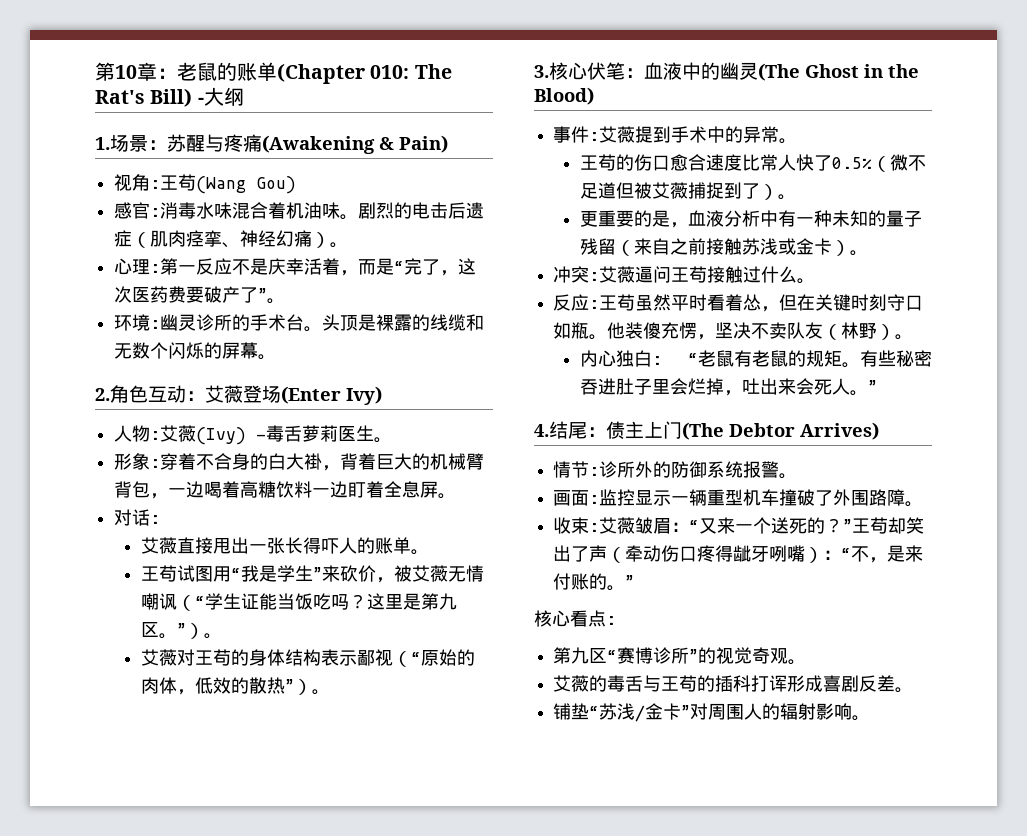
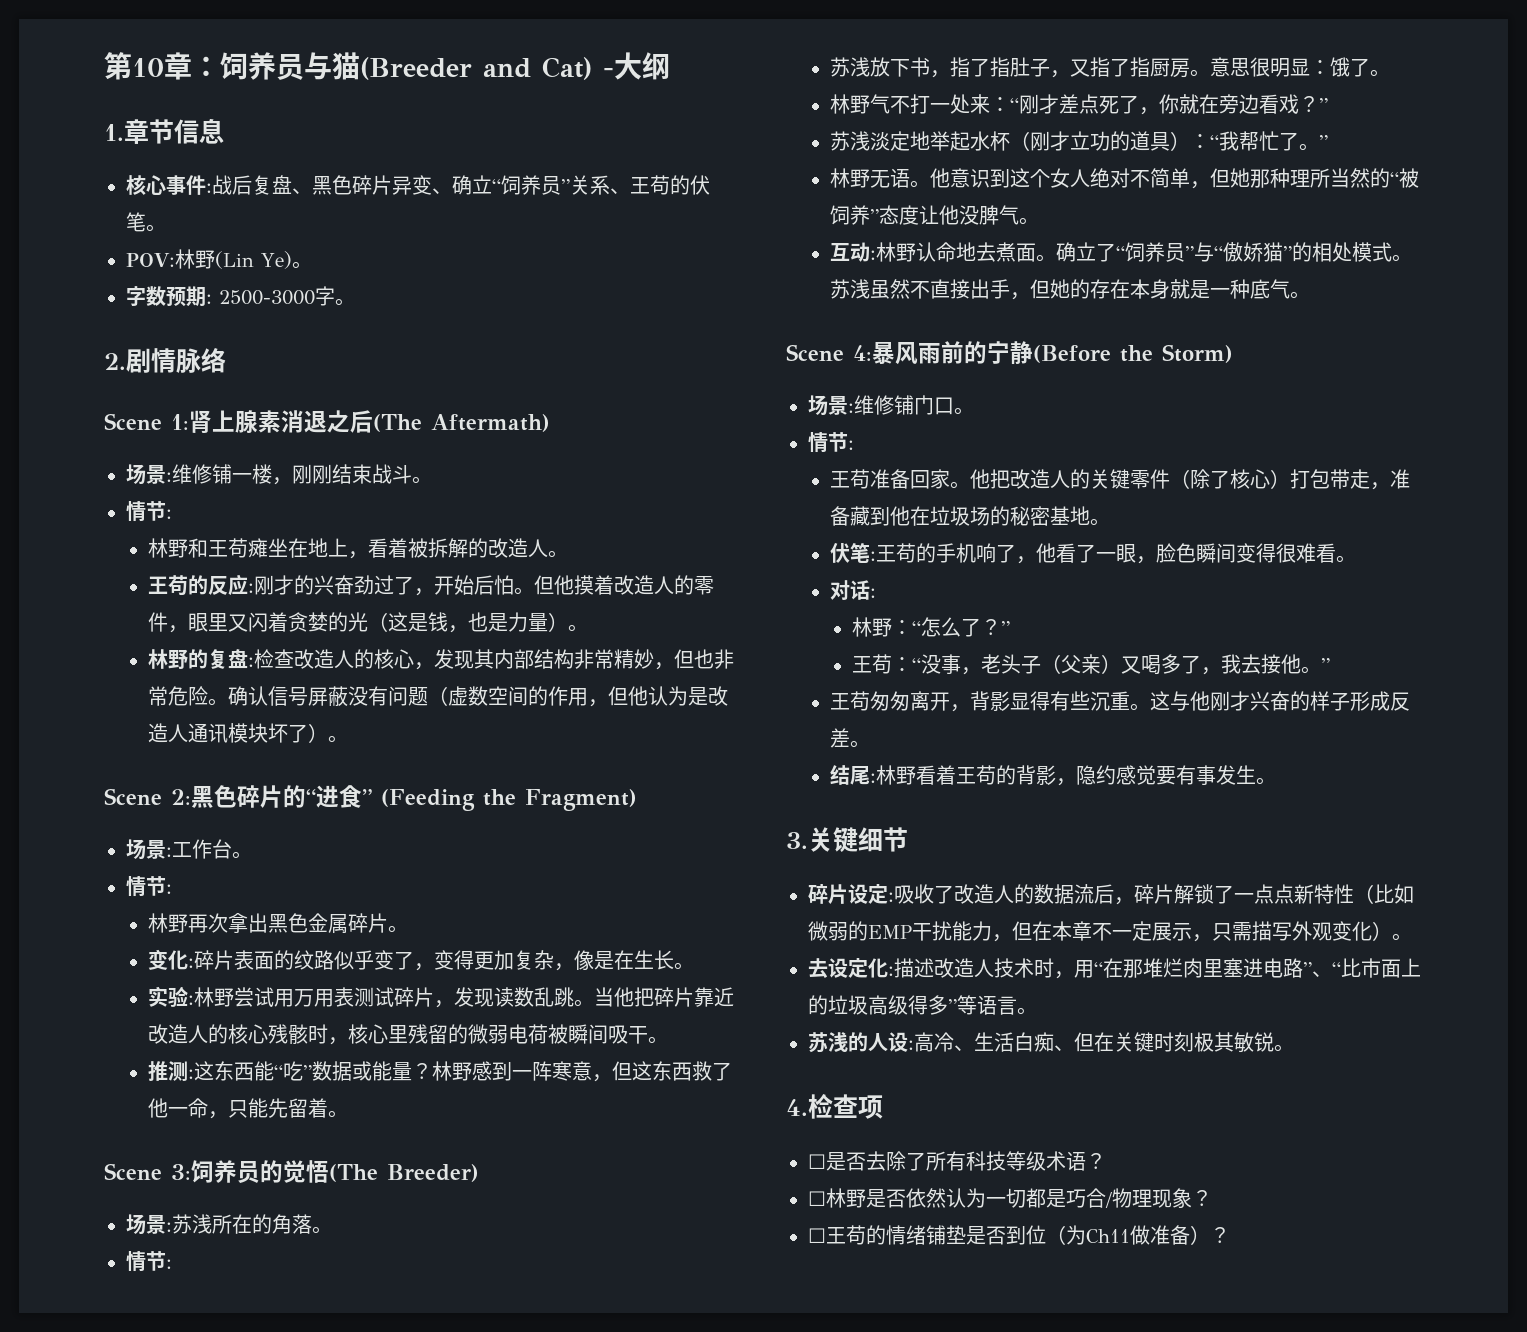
[177,62,452,84] [95,87,244,107] [95,134,448,154] [114,174,297,194] [114,202,485,220] [114,230,349,248] [114,258,477,276] [114,286,286,304] [114,314,485,332] [114,342,277,360] [95,385,382,405] [114,425,393,445] [114,453,485,471] [114,481,457,499] [114,509,161,526] [141,537,430,555] [141,565,485,583] [141,593,458,611] [141,622,223,639] [141,649,476,667] [141,677,331,695] [534,62,919,81] [534,87,594,105] [553,126,798,144] [580,154,927,172] [580,182,797,200] [580,210,923,228] [580,238,869,256] [553,266,816,284] [553,294,780,312] 老鼠的账单(Chapter 010: The Rat's Bill) -大纲 // 1.场景：苏醒与疼痛(Awakening & Pain) // 视角:王苟(Wang Gou) // 感官:消毒水味混合着机油味。剧烈的电击后遗症（肌肉痉挛、神经幻痛）。 // 心理:第一反应不是庆幸活着，而是“完了，这次医药费要破产了”。 // 环境:幽灵诊所的手术台。头顶是裸露的线缆和无数个闪烁的屏幕。 // 2.角色互动：艾薇登场(Enter Ivy) // 人物:艾薇(Ivy) -毒舌萝莉医生。 // 形象:穿着不合身的白大褂，背着巨大的机械臂背包，一边喝着高糖饮料一边盯着全息屏。 // 对话: // 艾薇直接甩出一张长得吓人的账单。 // 王苟试图用“我是学生”来砍价，被艾薇无情嘲讽（“学生证能当饭吃吗？这里是第九区。”）。 // 艾薇对王苟的身体结构表示鄙视（“原始的肉体，低效的散热”）。 // 3.核心伏笔：血液中的幽灵(The Ghost in the Blood) // 事件:艾薇提到手术中的异常。 // 王苟的伤口愈合速度比常人快了0.5%（微不足道但被艾薇捕捉到了）。 // 更重要的是，血液分析中有一种未知的量子残留（来自之前接触苏浅或金卡）。 // 冲突:艾薇逼问王苟接触过什么。 // 反应:王苟虽然平时看着怂， -> [220,52,670,80] [104,118,224,144] [126,175,710,195] [126,212,166,232] [126,249,312,269] [126,286,355,307] [104,348,226,373] [104,410,550,434] [126,464,432,485] [126,501,172,522] [148,538,569,559] [148,574,715,596] [148,612,589,633] [148,649,735,670] [148,686,729,707] [148,723,349,743] [104,785,637,811] [126,839,252,860] [126,876,172,897] [148,913,409,934] [148,949,695,971] [148,986,735,1008] [148,1024,669,1045] [148,1061,733,1082] [148,1098,349,1119] [104,1160,479,1183] [126,1214,332,1235] [126,1251,172,1272] [830,57,1391,78] [830,94,1329,115] [830,131,1329,151] [830,168,1420,189] [830,205,1040,225] [830,242,1413,262] [830,279,1311,300] [786,341,1233,365] [808,395,974,416] [808,432,854,453] [830,469,1411,490] [830,506,1111,526] [830,542,1357,564] [830,580,877,600] [852,617,1011,637] [852,654,1331,675] [830,691,1411,712] [830,728,871,748] [830,765,1277,786] [786,827,908,853] [808,884,1414,905] [808,921,1412,942] [808,958,1421,979] [808,995,1037,1015] [808,1032,1074,1053] 饲养员与猫(Breeder and Cat) -大纲 // 1.章节信息 // 核心事件:战后复盘、黑色碎片异变、确立“饲养员”关系、王苟的伏笔。 // POV:林野(Lin Ye)。 // 字数预期: 2500-3000字。 // 2.剧情脉络 // Scene 1:肾上腺素消退之后(The Aftermath) // 场景:维修铺一楼，刚刚结束战斗。 // 情节: // 林野和王苟瘫坐在地上，看着被拆解的改造人。 // 王苟的反应:刚才的兴奋劲过了，开始后怕。但他摸着改造人的零件，眼里又闪着贪婪的光（这是钱，也是力量）。 // 林野的复盘:检查改造人的核心，发现其内部结构非常精妙，但也非常危险。确认信号屏蔽没有问题（虚数空间的作用，但他认为是改造人通讯模块坏了）。 // Scene 2:黑色碎片的“进食” (Feeding the Fragment) // 场景:工作台。 // 情节: // 林野再次拿出黑色金属碎片。 // 变化:碎片表面的纹路似乎变了，变得更加复杂，像是在生长。 // 实验:林野尝试用万用表测试碎片，发现读数乱跳。当他把碎片靠近改造人的核心残骸时，核心里残留的微弱电荷被瞬间吸干。 // 推测:这东西能“吃”数据或能量？林野感到一阵寒意，但这东西救了他一命，只能先留着。 // Scene 3:饲养员的觉悟(The Breeder) // 场景:苏浅所在的角落。 // 情节: // 苏浅放下书，指了指肚子，又指了指厨房。意思很明显：饿了。 // 林野气不打一处来：“刚才差点死了，你就在旁边看戏？” // 苏浅淡定地举起水杯（刚才立功的道具）：“我帮忙了。” // 林野无语。他意识到这个女人绝对不简单，但她那种理所当然的“被饲养”态度让他没脾气。 // 互动:林野认命地去煮面。确立了“饲养员”与“傲娇猫”的相处模式。苏浅虽然不直接出手，但她的存在本身就是一种底气。 // Scene 4:暴风雨前的宁静(Before the Storm) // 场景:维修铺门口。 // 情节: // 王苟准备回家。他把改造人的关键零件（除了核心）打包带走，准备藏到他在垃圾场的秘密基地。 // 伏笔:王苟的手机响了，他看了一眼，脸色瞬间变得很难看。 // 对话: // 林野：“怎么了？” // 王苟：“没事，老头子（父亲）又喝多了，我去接他。” // 王苟匆匆离开，背影显得有些沉重。这与他刚才兴奋的样子形成反差。 // 结尾:林野看着王苟的背影，隐约感觉要有事发生。 // 3.关键细节 // 碎片设定:吸收了改造人的数据流后，碎片解锁了一点点新特性（比如微弱的EMP干扰能力，但在本章不一定展示，只需描写外观变化）。 // 去设定化:描述改造人技术时，用“在那堆烂肉里塞进电路”、“比市面上的垃圾高级得多”等语言。 // 苏浅的人设:高冷、生活白痴、
[887,294,924,311] [553,322,914,340] [580,350,932,368] [580,378,878,396] [534,421,879,440] [553,461,798,479] [553,489,924,507] [553,517,925,534] [553,545,924,563] [553,573,635,591] [534,610,616,627] [553,647,807,665] [553,675,914,693] [553,703,871,722] 守口如瓶。他装傻充愣，坚决不卖队友（林野）。 // 内心独白: “老鼠有老鼠的规矩。有些秘密吞进肚子里会烂掉，吐出来会死人。” // 4.结尾：债主上门(The Debtor Arrives) // 情节:诊所外的防御系统报警。 // 画面:监控显示一辆重型机车撞破了外围路障。 // 收束:艾薇皱眉：“又来一个送死的？”王苟却笑出了声（牵动伤口疼得龇牙咧嘴）：“不，是来付账的。” // 核心看点: // 第九区“赛博诊所”的视觉奇观。 // 艾薇的毒舌与王苟的插科打诨形成喜剧反差。 // 铺垫“苏浅/金卡”对周围人的辐射影响。 -> [1194,1032,1294,1053] [786,1094,883,1119] [808,1151,1106,1171] [808,1188,1212,1208] [808,1225,1230,1245] 极其敏锐。 // 4.检查项 // ☐是否去除了所有科技等级术语？ // ☐林野是否依然认为一切都是巧合/物理现象？ // ☐王苟的情绪铺垫是否到位（为Ch11做准备）？

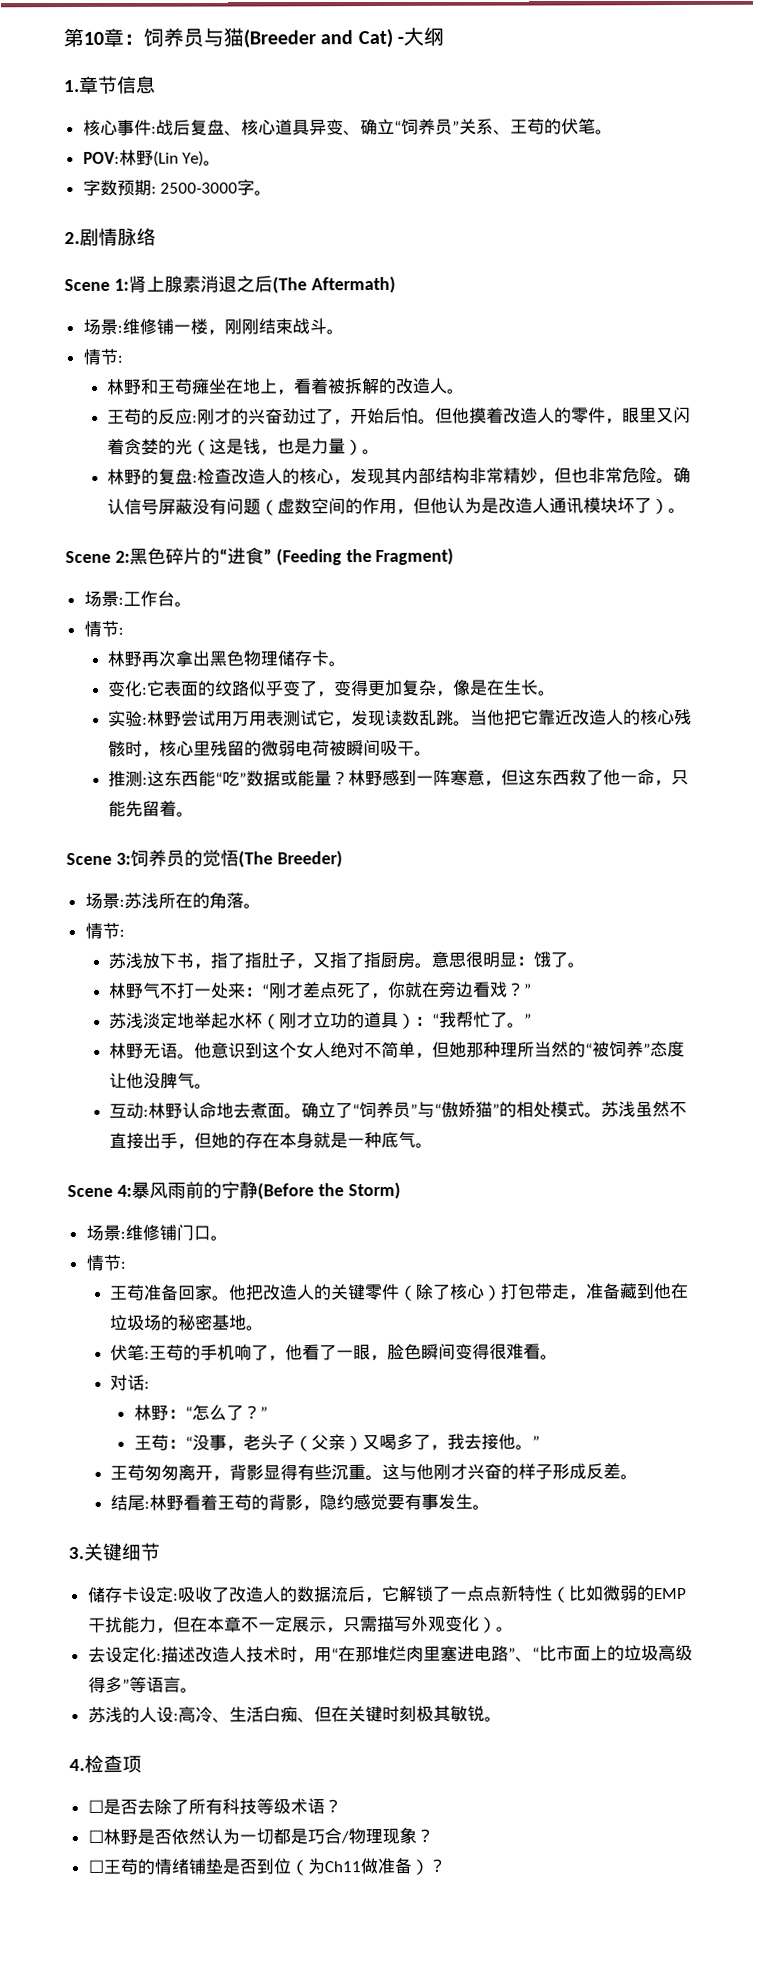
[312,175,392,195] 黑色碎片 -> [240,119,310,136] 核心道具
[308,913,389,934] 金属碎片 -> [243,650,330,667] 物理储存卡
[194,950,235,970] 碎片 -> [147,680,166,696] 它
[394,987,435,1007] 碎片 -> [317,710,336,726] 它
[654,987,695,1007] 碎片 -> [521,709,540,725] 它
[808,884,848,904] 碎片 -> [87,1586,140,1603] 储存卡
[1134,884,1174,904] 碎片 -> [381,1585,400,1601] 它

